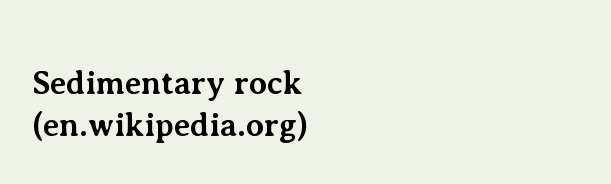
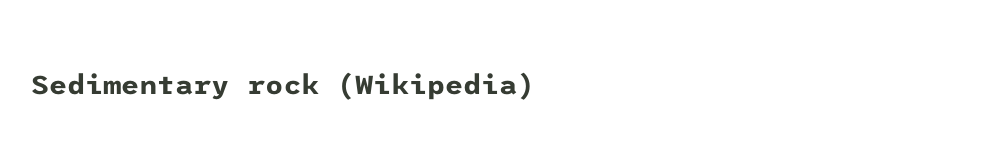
[32,111,308,143] (en.wikipedia.org) -> [337,72,535,100] (Wikipedia)

